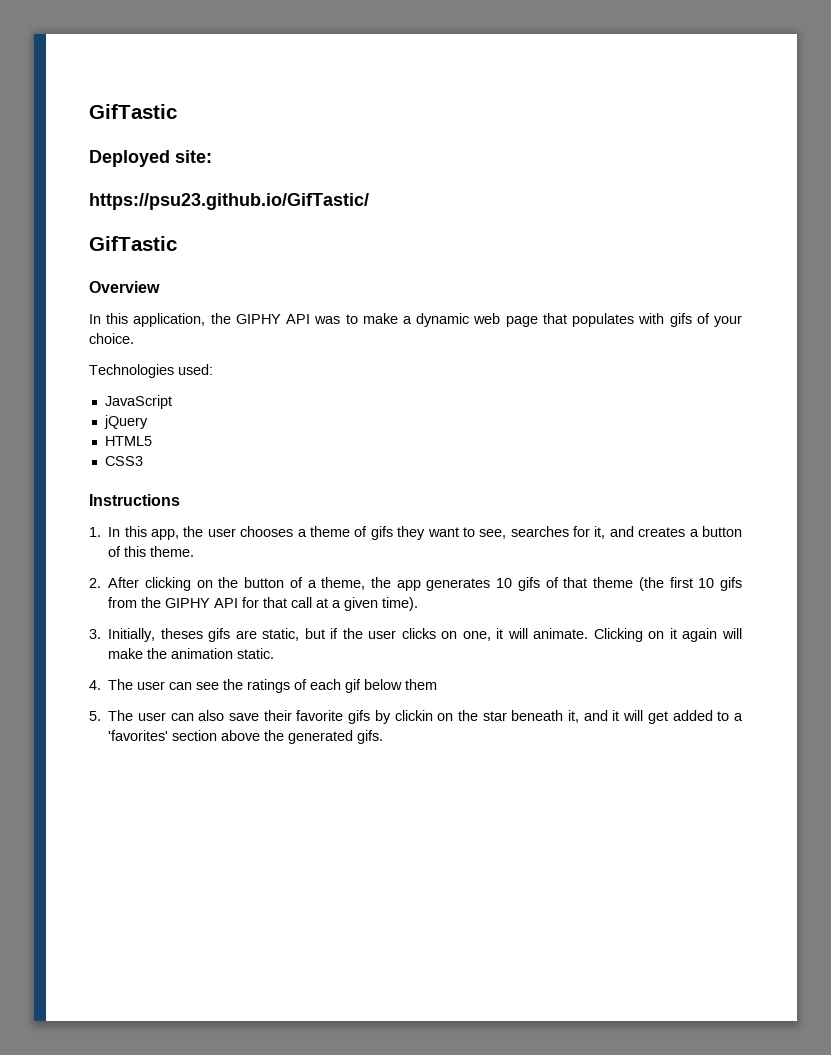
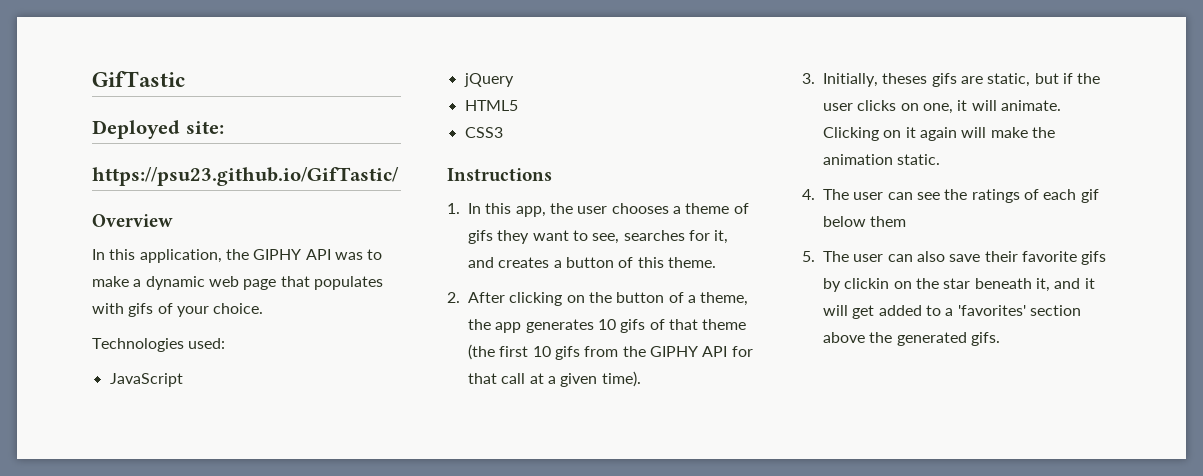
[89,236,177,251] // GifTastic -> (399, 176) none

